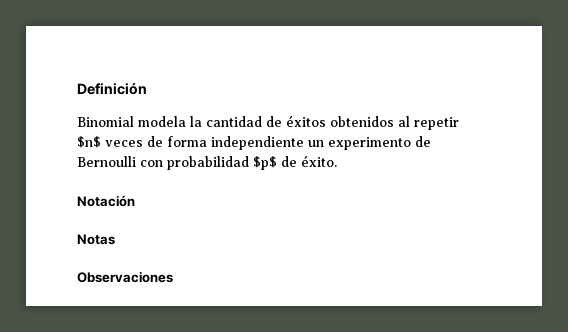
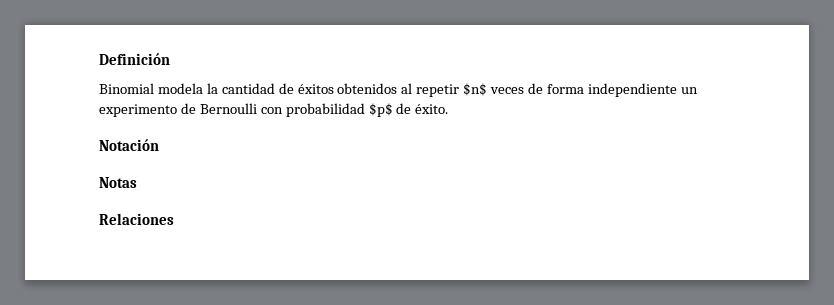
[77,271,173,283] Observaciones -> [99,213,174,225] Relaciones

